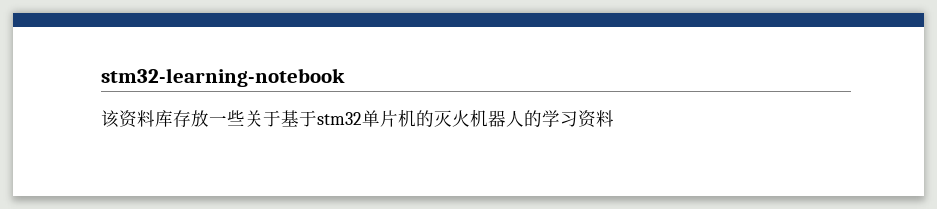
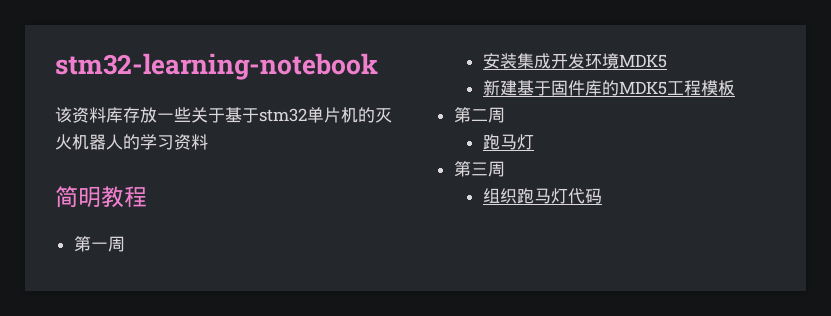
(614, 118) none -> [55,186,147,208] [73,236,125,252] [482,53,667,69] [482,80,735,96] [453,107,505,123] [482,134,534,150] [453,161,505,177] [482,188,602,204] // 简明教程 // 第一周 // 安装集成开发环境MDK5 // 新建基于固件库的MDK5工程模板 // 第二周 // 跑马灯 // 第三周 // 组织跑马灯代码

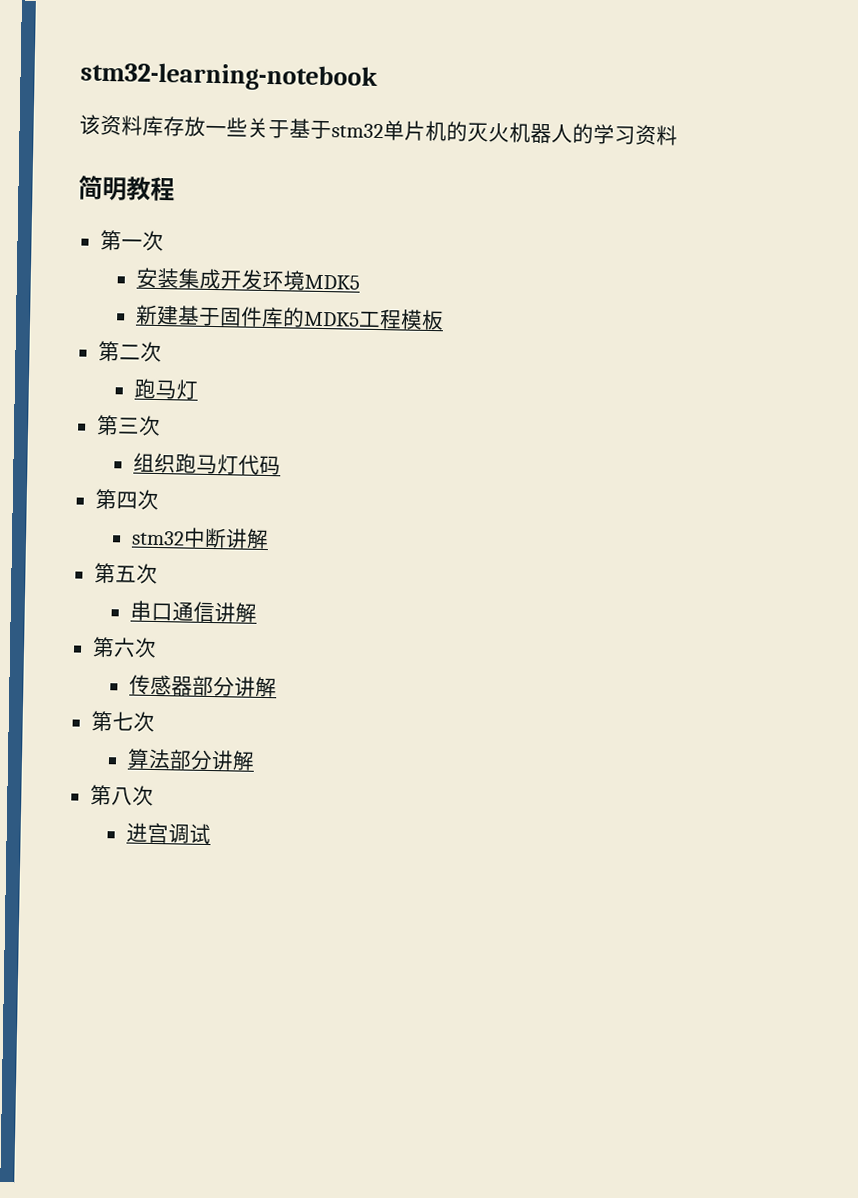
[107,236,125,252] 周 -> [141,230,164,252] 次
[487,107,505,123] 周 -> [139,341,162,363] 次
[487,161,505,177] 周 -> [137,415,161,437] 次
(602, 196) none -> [94,488,159,511] [130,527,269,550] [93,562,158,585] [129,600,257,623] [91,636,157,659] [128,674,277,698] [90,710,155,732] [126,748,255,771] [89,784,154,806] [125,822,211,845] // 第四次 // stm32中断讲解 // 第五次 // 串口通信讲解 // 第六次 // 传感器部分讲解 // 第七次 // 算法部分讲解 // 第八次 // 进宫调试

